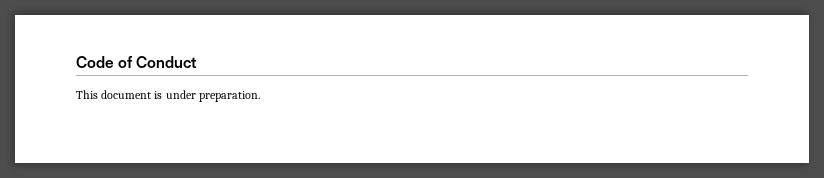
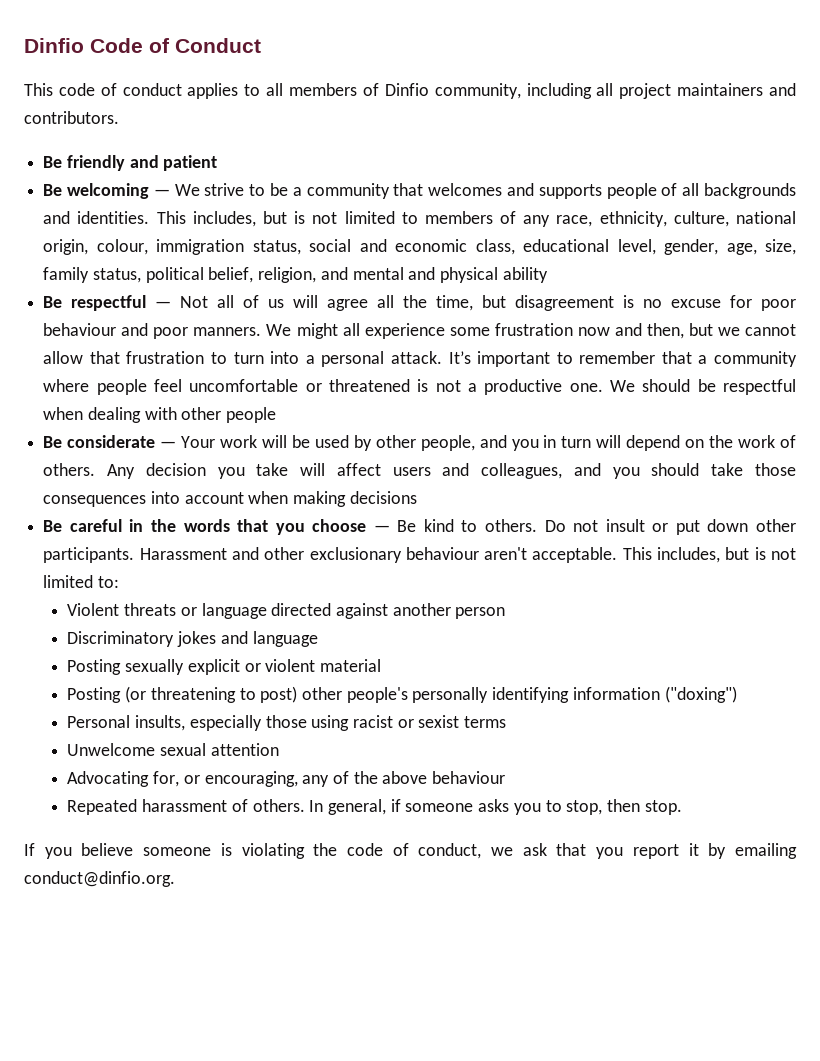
(76, 62) none -> [24,38,84,53] Dinfio
[101,90,260,102] document is under preparation. -> [58,83,797,99] [24,111,119,124] [43,155,218,171] [43,183,796,199] [43,211,796,227] [43,239,796,255] [43,267,548,283] [43,295,796,311] [43,323,796,339] [43,351,798,367] [43,379,796,395] [43,407,277,423] [43,435,796,451] [43,463,796,479] [43,491,417,507] [43,519,796,535] [43,547,796,563] [43,575,119,588] [67,603,506,619] [67,631,318,647] [67,659,381,675] [67,686,737,703] [67,715,507,731] [67,743,279,756] [67,771,506,787] [67,799,682,815] [24,843,798,859] [24,871,175,887] code of conduct applies to all members of Dinfio community, including all project maintainers and contributors. // Be friendly and patient // Be welcoming — We strive to be a community that welcomes and supports people of all backgrounds and identities. This includes, but is not limited to members of any race, ethnicity, culture, national origin, colour, immigration status, social and economic class, educational level, gender, age, size, family status, political belief, religion, and mental and physical ability // Be respectful — Not all of us will agree all the time, but disagreement is no excuse for poor behaviour and poor manners. We might all experience some frustration now and then, but we cannot allow that frustration to turn into a personal attack. It’s important to remember that a community where people feel uncomfortable or threatened is not a productive one. We should be respectful when dealing with other people // Be considerate — Your work will be used by other people, and you in turn will depend on the work of others. Any decision you take will affect users and colleagues, and you should take those consequences into account when making decisions // Be careful in the words that you choose — Be kind to others. Do not insult or put down other participants. Harassment and other exclusionary behaviour aren't acceptable. This includes, but is not limited to: // Violent threats or language directed against another person // Discriminatory jokes and language // Posting sexually explicit or violent material // Posting (or threatening to post) other people's personally identifying information ("doxing") // Personal insults, especially those using racist or sexist terms // Unwelcome sexual attention // Advocating for, or encouraging, any of the above behaviour // Repeated harassment of others. In general, if someone asks you to stop, then stop. // If you believe someone is violating the code of conduct, we ask that you report it by emailing conduct@dinfio.org.

